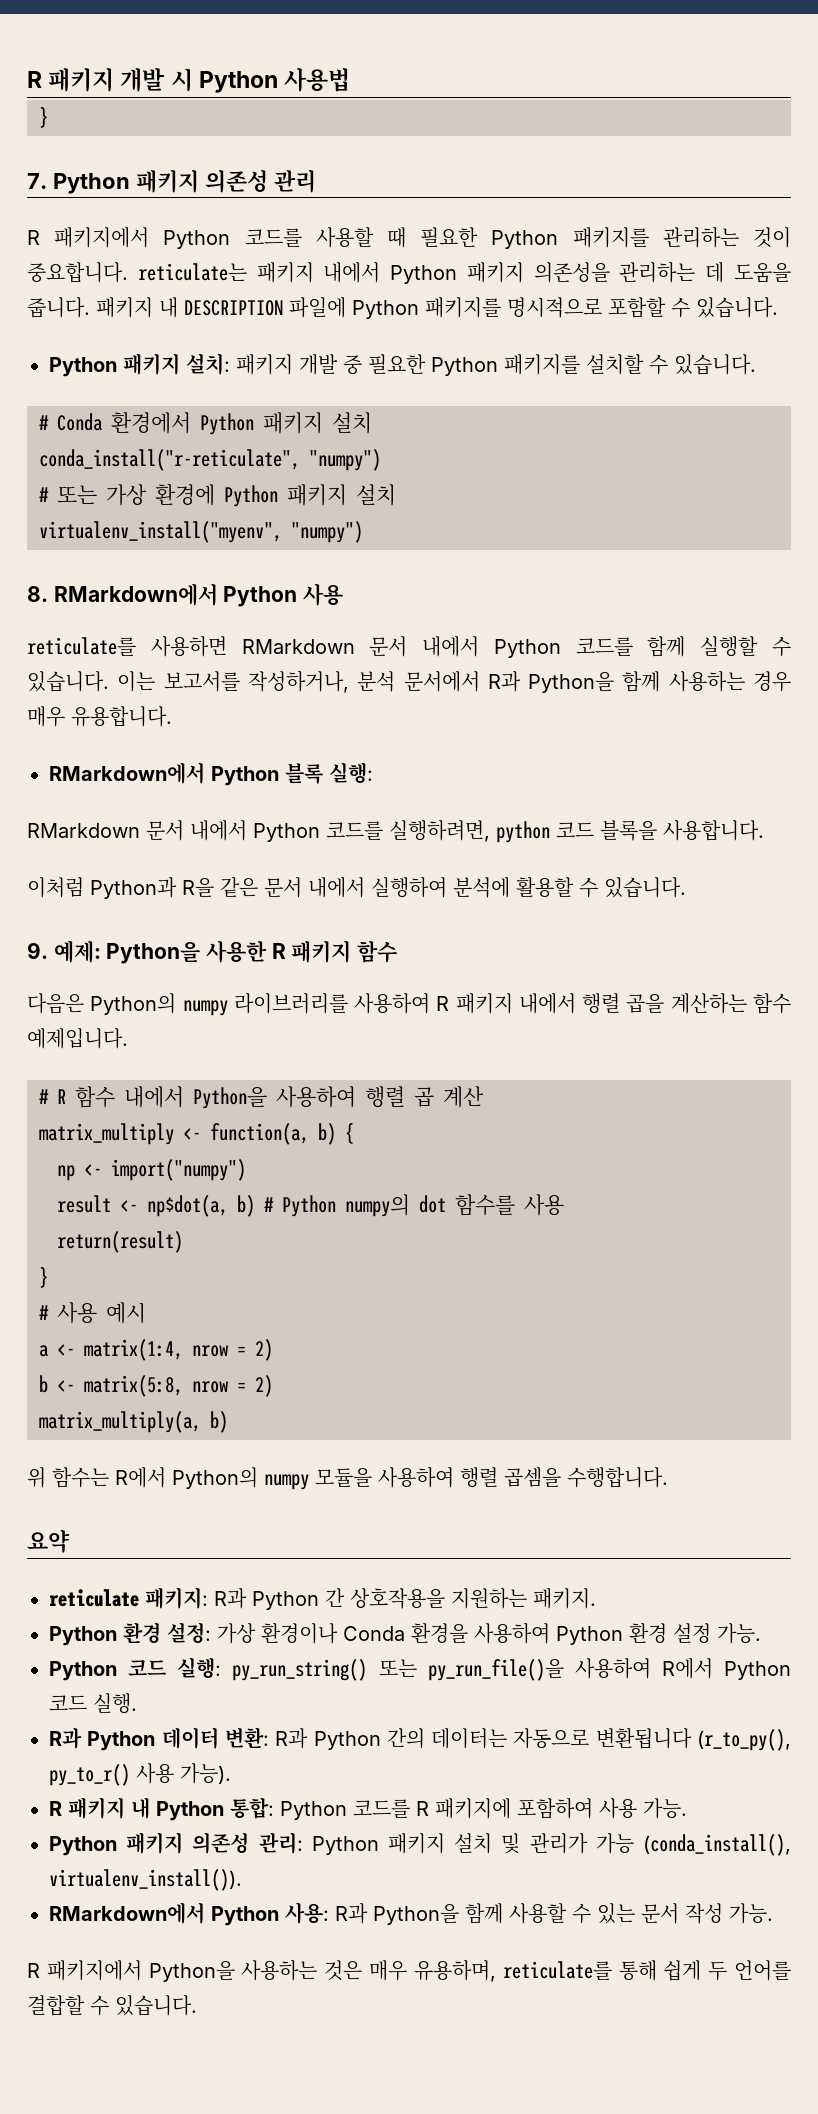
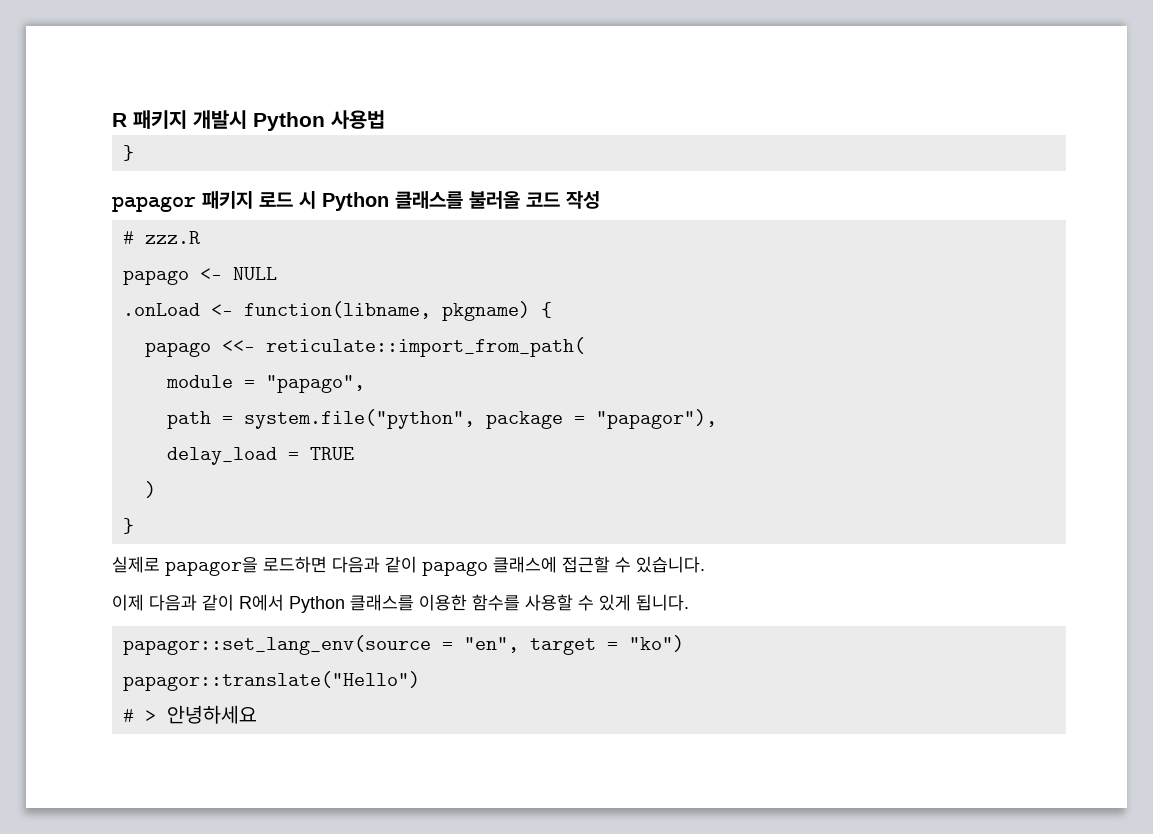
[27,68,193,92] R 패키지 개발 시 -> [112,110,247,129] R 패키지 개발시
[27,169,316,194] [27,227,792,249] [27,262,792,284] [27,297,778,319] [49,353,756,377] [39,412,372,435] [39,449,381,471] [39,484,396,507] [39,521,363,543] [27,583,344,607] [27,636,792,658] [27,671,791,693] [27,706,172,727] [49,762,373,786] [27,820,764,843] [27,877,686,899] [27,940,398,964] [27,993,791,1016] [27,1028,128,1049] [39,1086,484,1109] [39,1122,354,1145] [57,1159,246,1181] [57,1194,564,1217] [57,1231,183,1253] [39,1266,48,1288] [39,1302,146,1324] [39,1339,273,1361] [39,1375,273,1397] [39,1411,228,1433] [27,1467,668,1490] [27,1530,70,1553] [49,1587,596,1610] [49,1622,761,1646] [49,1657,791,1681] [49,1693,137,1714] [49,1727,791,1751] [49,1763,231,1786] [49,1797,687,1821] [49,1832,791,1856] [49,1869,242,1891] [49,1902,773,1926] [27,1960,792,1982] [27,1995,197,2016] 7. Python 패키지 의존성 관리 // R 패키지에서 Python 코드를 사용할 때 필요한 Python 패키지를 관리하는 것이 중요합니다. reticulate는 패키지 내에서 Python 패키지 의존성을 관리하는 데 도움을 줍니다. 패키지 내 DESCRIPTION 파일에 Python 패키지를 명시적으로 포함할 수 있습니다. // Python 패키지 설치: 패키지 개발 중 필요한 Python 패키지를 설치할 수 있습니다. // # Conda 환경에서 Python 패키지 설치 // conda_install("r-reticulate", "numpy") // # 또는 가상 환경에 Python 패키지 설치 // virtualenv_install("myenv", "numpy") // 8. RMarkdown에서 Python 사용 // reticulate를 사용하면 RMarkdown 문서 내에서 Python 코드를 함께 실행할 수 있습니다. 이는 보고서를 작성하거나, 분석 문서에서 R과 Python을 함께 사용하는 경우 매우 유용합니다. // RMarkdown에서 Python 블록 실행: // RMarkdown 문서 내에서 Python 코드를 실행하려면, python 코드 블록을 사용합니다. // 이처럼 Python과 R을 같은 문서 내에서 실행하여 분석에 활용할 수 있습니다. // 9. 예제: Python을 사용한 R 패키지 함수 // 다음은 Python의 numpy 라이브러리를 사용하여 R 패키지 내에서 행렬 곱을 계산하는 함수 예제입니다. // # R 함수 내에서 Python을 사용하여 행렬 곱 계산 // matrix_multiply <- function(a, b) { // np <- import("numpy") // result <- np$dot(a, b) # Python numpy의 dot 함수를 사용 // return(result) // } // # 사용 예시 // a <- matrix(1:4, nrow = 2) // b <- matrix(5:8, nrow = 2) // matrix_multiply(a, b) // 위 함수는 R에서 Python의 numpy 모듈을 사용하여 행렬 곱셈을 수행합니다. // 요약 // reticulate 패키지: R과 Python 간 상호작용을 지원하는 패키지. // Python 환경 설정: 가상 환경이나 Conda 환경을 사용하여 Python 환경 설정 가능. // Python 코드 실행: py_run_string() 또는 py_run_file()을 사용하여 R에서 Python 코드 실행. // R과 Python 데이터 변환: R과 Python 간의 데이터는 자동으로 변환됩니다 (r_to_py(), py_to_r() 사용 가능). // R 패키지 내 Python 통합: Python 코드를 R 패키지에 포함하여 사용 가능. // Python 패키지 의존성 관리: Python 패키지 설치 및 관리가 가능 (conda_install(), virtualenv_install()). // RMarkdown에서 Python 사용: R과 Python을 함께 사용할 수 있는 문서 작성 가능. // R 패키지에서 Python을 사용하는 것은 매우 유용하며, reticulate를 통해 쉽게 두 언어를 결합할 수 있습니다. -> [112,191,600,212] [122,231,200,244] [122,267,277,285] [122,301,552,321] [144,337,585,357] [165,375,365,393] [166,409,717,429] [166,447,354,465] [144,481,156,498] [122,518,134,534] [112,556,705,576] [112,594,689,613] [122,635,684,655] [122,671,420,691] [122,705,257,724] papagor 패키지 로드 시 Python 클래스를 불러올 코드 작성 // # zzz.R // papago <- NULL // .onLoad <- function(libname, pkgname) { // papago <<- reticulate::import_from_path( // module = "papago", // path = system.file("python", package = "papagor"), // delay_load = TRUE // ) // } // 실제로 papagor을 로드하면 다음과 같이 papago 클래스에 접근할 수 있습니다. // 이제 다음과 같이 R에서 Python 클래스를 이용한 함수를 사용할 수 있게 됩니다. // papagor::set_lang_env(source = "en", target = "ko") // papagor::translate("Hello") // # > 안녕하세요

